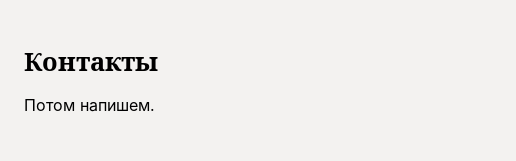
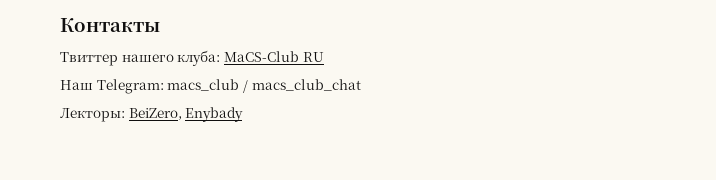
[24,99,155,112] Потом напишем. -> [60,50,324,66] [60,79,361,94] [60,107,244,122] Твиттер нашего клуба: MaCS-Club RU // Наш Telegram: macs_club / macs_club_chat // Лекторы: BeiZero, Enybady

